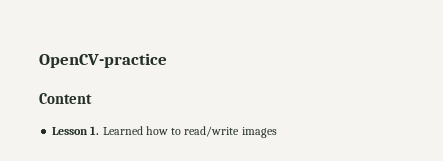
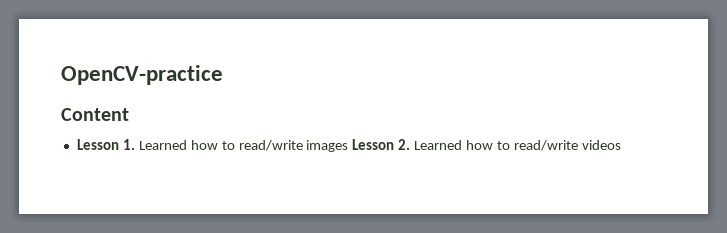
(277, 132) none -> [352,139,621,151] Lesson 2. Learned how to read/write videos

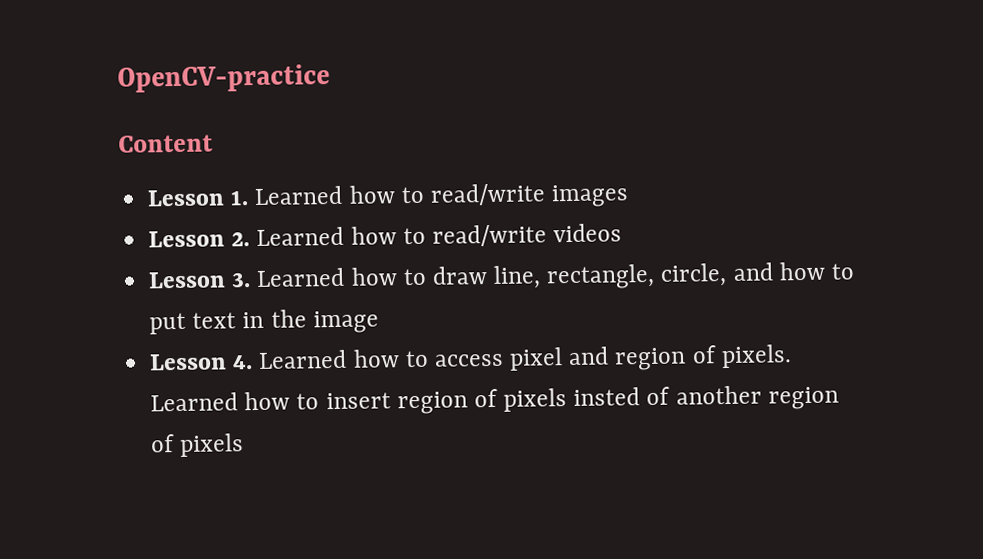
(349, 146) none -> (630, 196) //
(621, 145) none -> [148,261,855,290] [149,309,379,335] [149,344,792,371] [150,385,839,415] [150,433,245,457] // Lesson 3. Learned how to draw line, rectangle, circle, and how to put text in the image // Lesson 4. Learned how to access pixel and region of pixels. Learned how to insert region of pixels insted of another region of pixels

